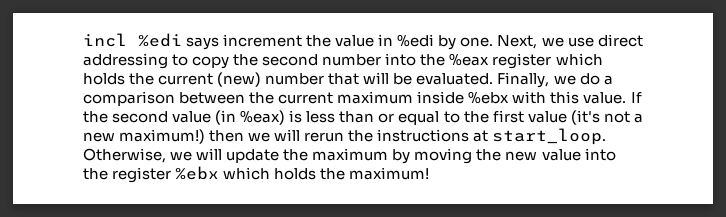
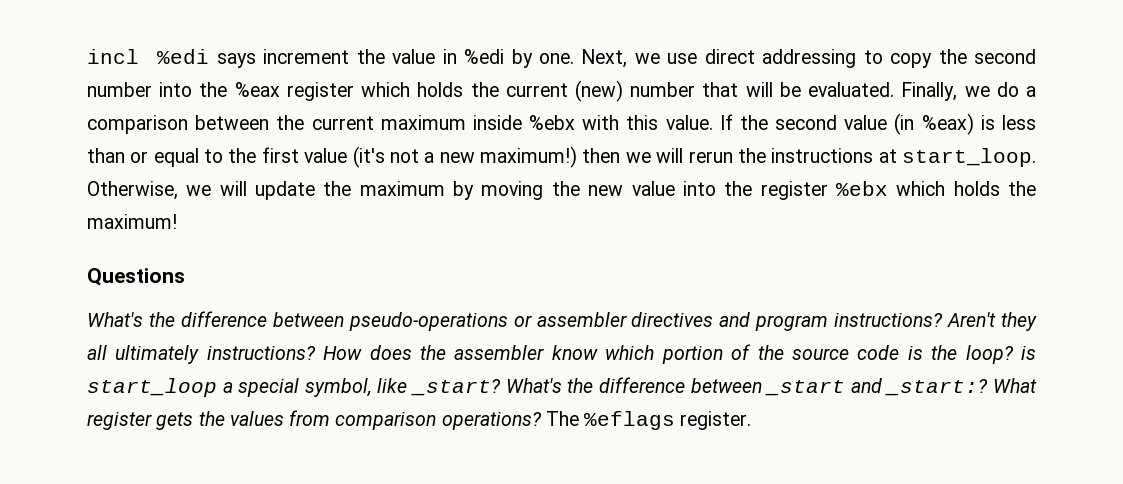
(430, 173) none -> [87,268,185,286] [87,311,1037,331] [87,344,1036,364] [87,377,1037,397] [87,410,752,430] // Questions // What's the difference between pseudo-operations or assembler directives and program instructions? Aren't they all ultimately instructions? How does the assembler know which portion of the source code is the loop? is start_loop a special symbol, like _start? What's the difference between _start and _start:? What register gets the values from comparison operations? The %eflags register.

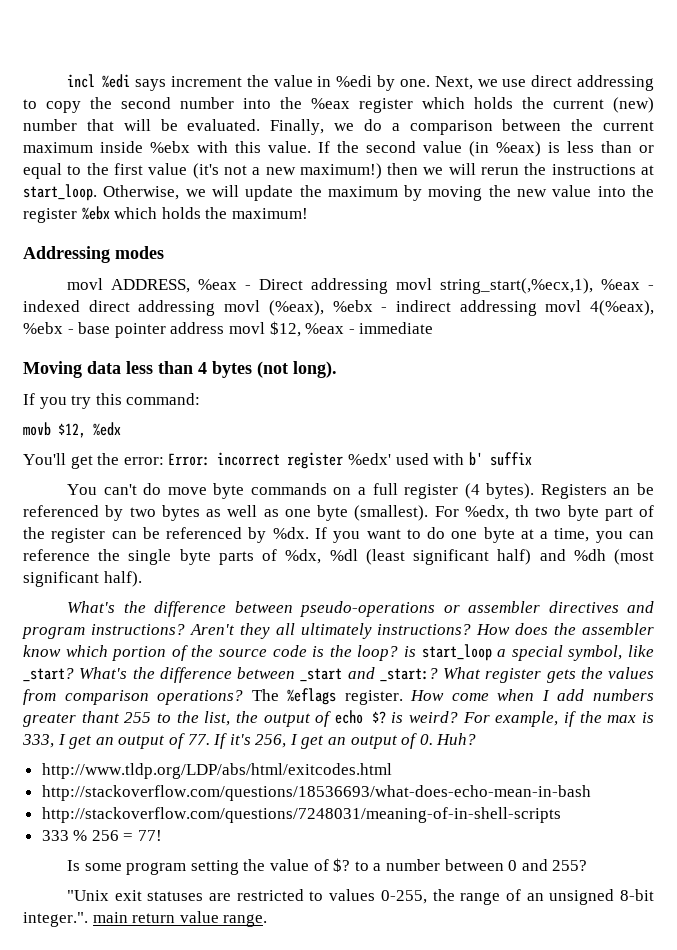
[87,268,185,286] Questions -> [23,246,164,263] [67,278,654,294] [23,300,654,316] [23,321,434,338] [23,361,337,378] [23,393,201,409] [23,422,121,438] [23,452,532,469] [67,483,655,499] [23,505,654,521] [23,527,655,543] [23,549,654,565] [23,571,142,587] Addressing modes // movl ADDRESS, %eax - Direct addressing movl string_start(,%ecx,1), %eax - indexed direct addressing movl (%eax), %ebx - indirect addressing movl 4(%eax), %ebx - base pointer address movl $12, %eax - immediate // Moving data less than 4 bytes (not long). // If you try this command: // movb $12, %edx // You'll get the error: Error: incorrect register %edx' used with b' suffix // You can't do move byte commands on a full register (4 bytes). Registers an be referenced by two bytes as well as one byte (smallest). For %edx, th two byte part of the register can be referenced by %dx. If you want to do one byte at a time, you can reference the single byte parts of %dx, %dl (least significant half) and %dh (most significant half).
(752, 420) none -> [410,689,654,701] [23,710,654,727] [22,733,477,749] [41,763,392,779] [41,785,591,801] [41,807,561,823] [41,830,163,841] [67,858,588,875] [67,889,654,905] [23,911,268,927] How come when I add numbers greater thant 255 to the list, the output of echo $? is weird? For example, if the max is 333, I get an output of 77. If it's 256, I get an output of 0. Huh? // http://www.tldp.org/LDP/abs/html/exitcodes.html // http://stackoverflow.com/questions/18536693/what-does-echo-mean-in-bash // http://stackoverflow.com/questions/7248031/meaning-of-in-shell-scripts // 333 % 256 = 77! // Is some program setting the value of $? to a number between 0 and 255? // "Unix exit statuses are restricted to values 0-255, the range of an unsigned 8-bit integer.". main return value range.

